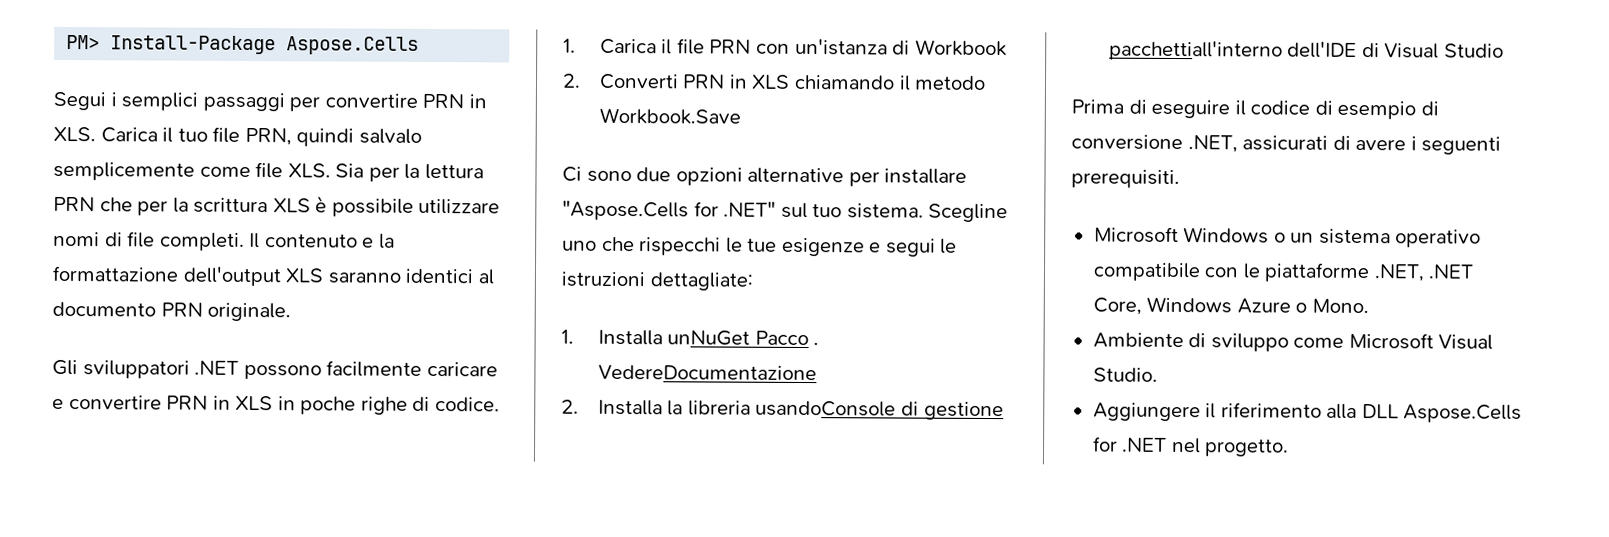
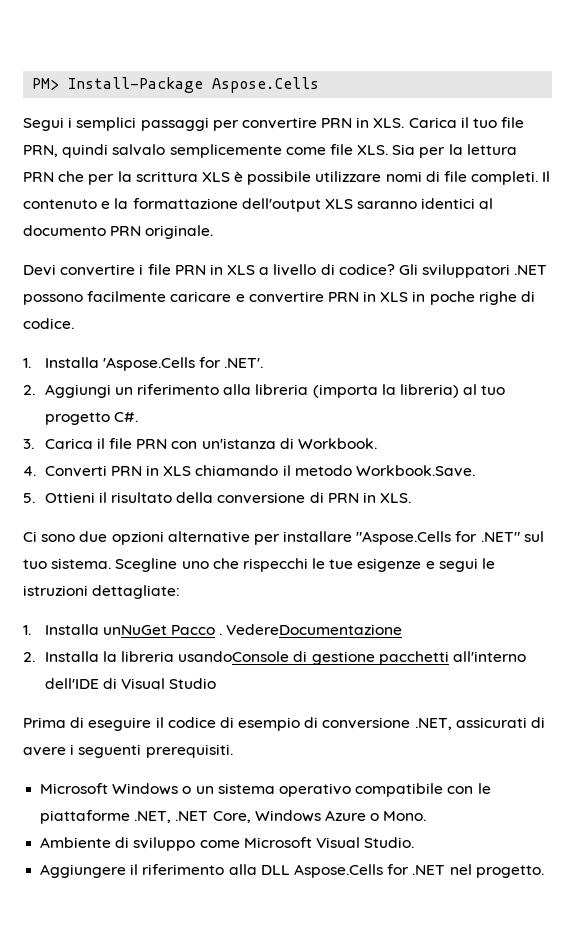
(292, 312) none -> [23,264,395,276] Devi convertire i file PRN in XLS a livello di codice?
(576, 45) none -> [44,357,264,371] [23,384,506,398] [44,412,138,425] [23,439,34,449] Installa 'Aspose.Cells for .NET'. // 2. Aggiungi un riferimento alla libreria (importa la libreria) al tuo progetto C#. // 3.
[914,39,1007,57] [562,73,581,88] Workbook // 2. -> [297,438,377,449] [23,466,36,476] Workbook. // 4.
[598,107,741,125] Workbook.Save -> [355,465,475,477] [23,492,412,504] Workbook.Save. // 5. Ottieni il risultato della conversione di PRN in XLS.
[1108,40,1283,61] pacchettiall'interno -> [378,651,526,665] pacchetti all'interno

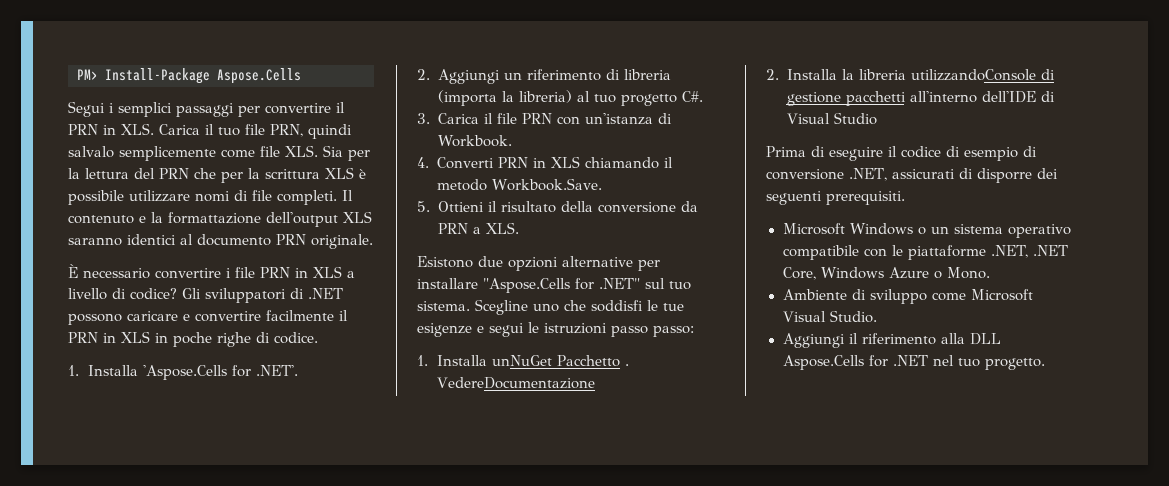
(317, 123) none -> [336,102,345,113] il
(517, 149) none -> [134,168,155,179] del
[23,264,56,276] Devi -> [68,264,150,279] È necessario
(511, 271) none -> [290,288,304,299] di
[87,291,167,302] facilmente -> (122, 319) none
(324, 297) none -> [266,310,348,321] facilmente il
[223,384,252,395] alla -> [605,69,620,80] di
[309,492,376,503] di PRN in -> [680,201,698,212] [437,223,481,234] da PRN a
[23,531,76,542] Ci sono -> [417,256,473,268] Esistono
[242,558,308,572] rispecchi -> [591,300,643,312] soddisfi
[92,585,181,599] dettagliate: -> [611,326,694,337] passo passo:
[171,625,216,635] Pacco -> [557,355,621,367] Pacchetto
[178,651,290,662] usandoConsole -> [910,69,1036,81] utilizzandoConsole
[23,744,75,756] avere i -> [976,168,1058,183] disporre dei
[40,864,127,878] Aggiungere -> [782,333,845,348] Aggiungi
(472, 869) none -> [957,358,980,367] tuo

